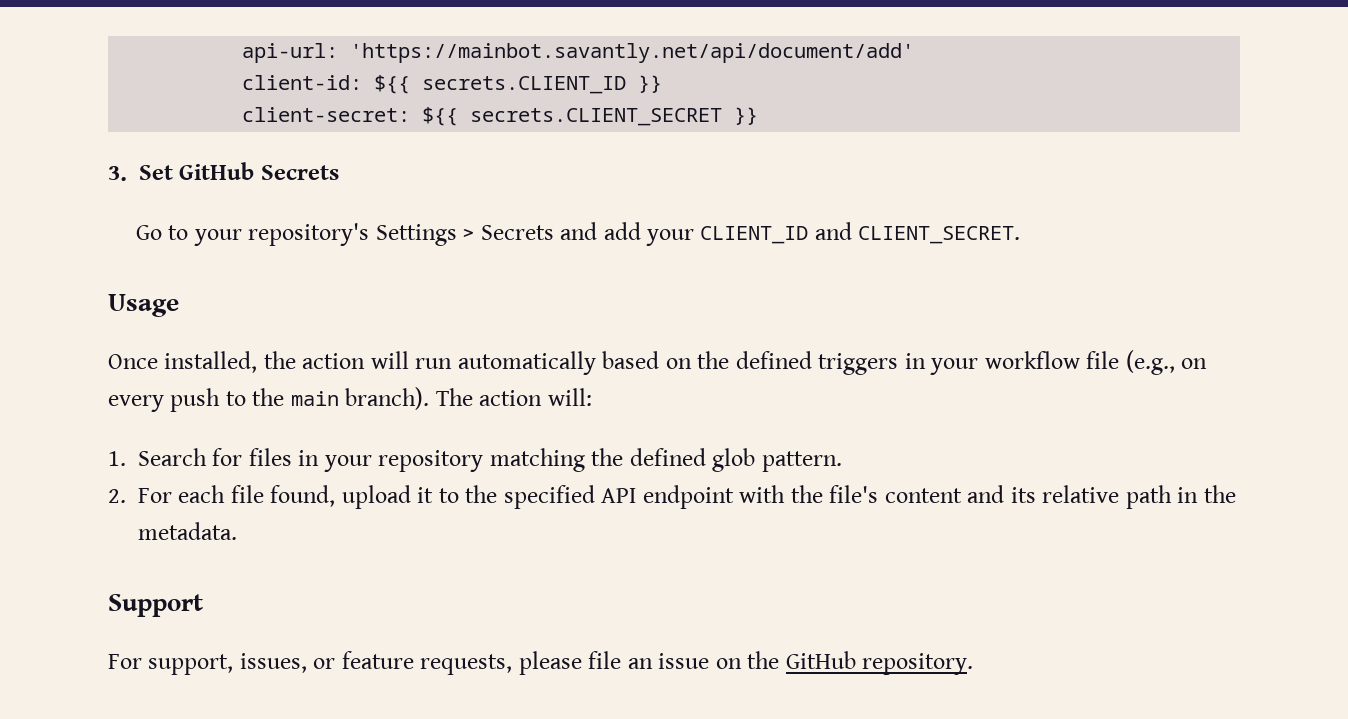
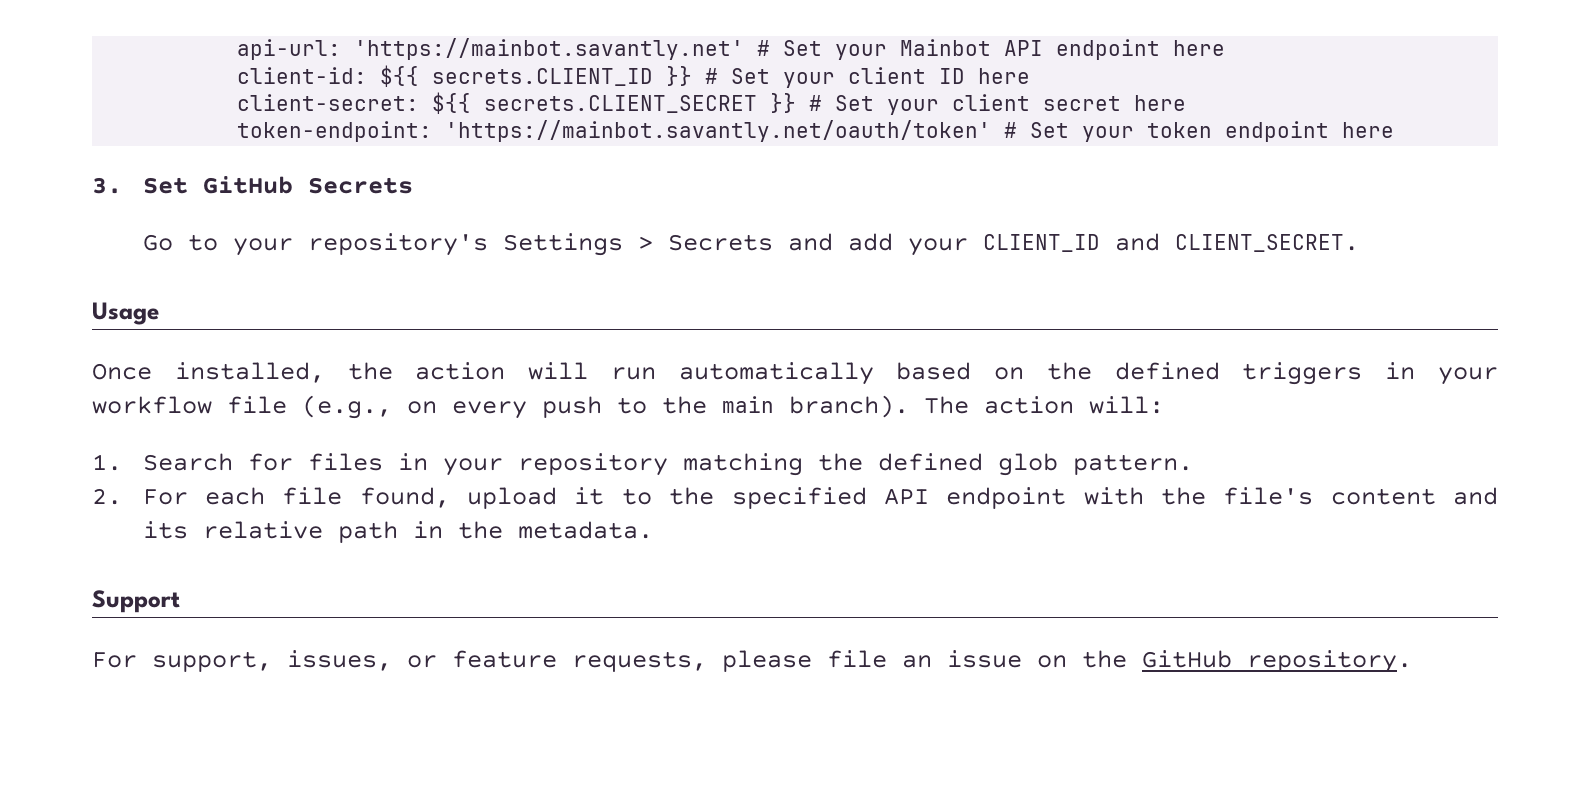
[350,43,915,63] [242,75,663,94] [242,107,759,126] 'https://mainbot.savantly.net/api/document/add' // client-id: ${{ secrets.CLIENT_ID }} // client-secret: ${{ secrets.CLIENT_SECRET }} -> [354,38,1226,60] [237,65,1031,88] [237,92,1187,115] [237,120,1395,142] 'https://mainbot.savantly.net' # Set your Mainbot API endpoint here // client-id: ${{ secrets.CLIENT_ID }} # Set your client ID here // client-secret: ${{ secrets.CLIENT_SECRET }} # Set your client secret here // token-endpoint: 'https://mainbot.savantly.net/oauth/token' # Set your token endpoint here

